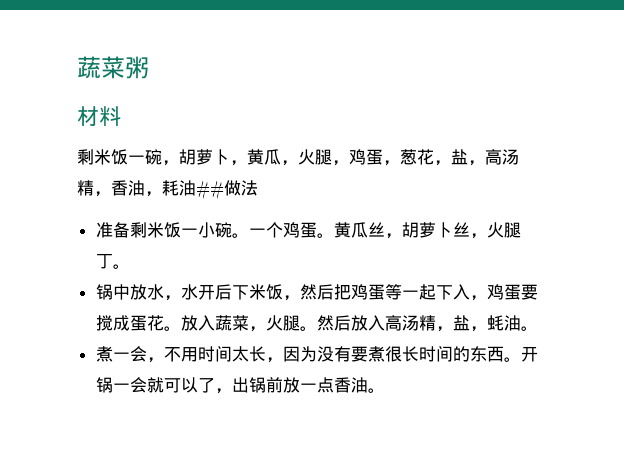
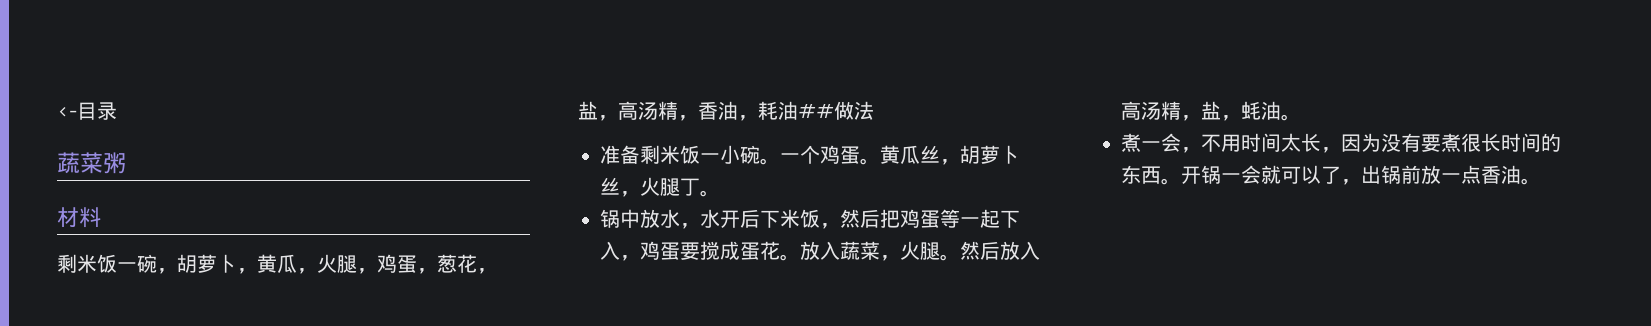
(77, 67) none -> [57,102,117,120] <-目录 //

